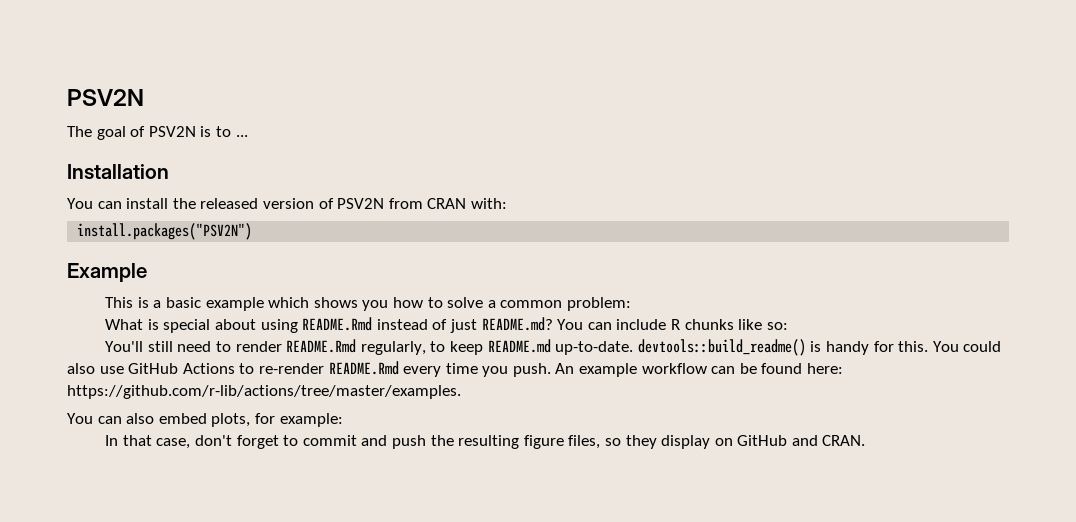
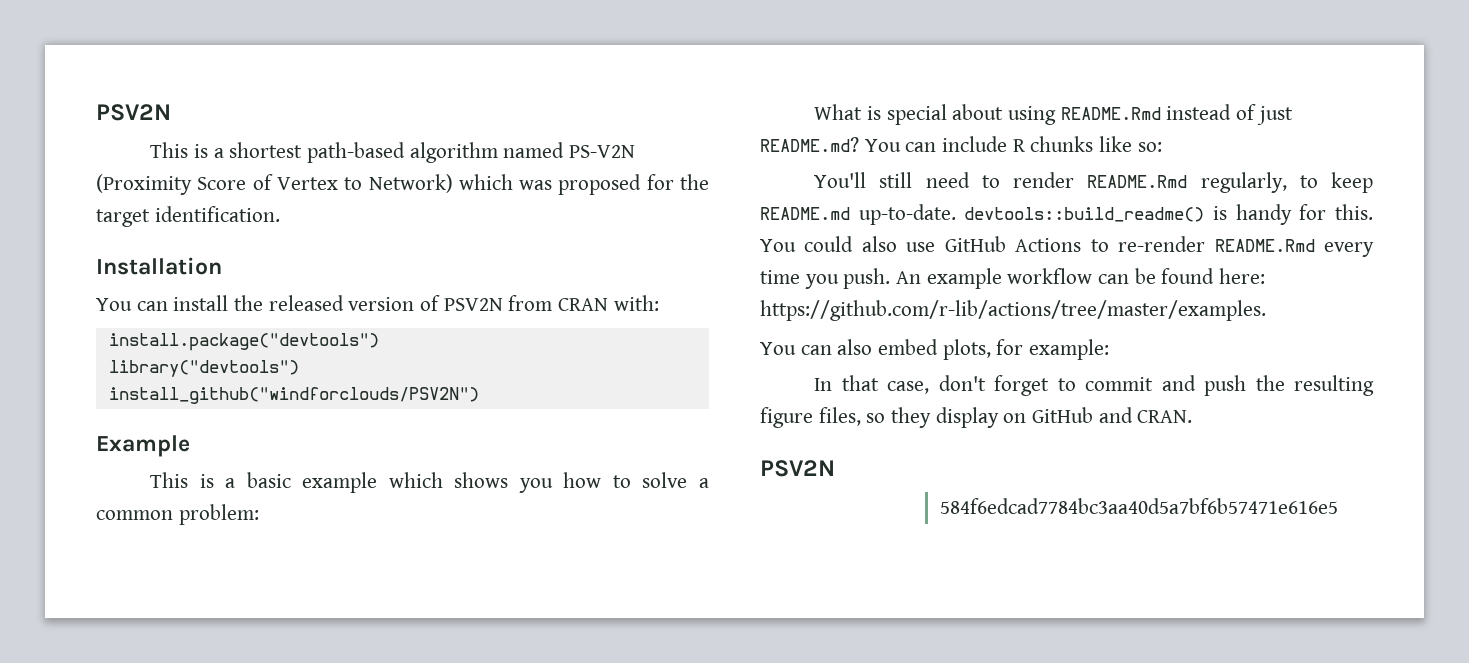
[67,89,144,106] [67,126,248,140] PSV2N // The goal of PSV2N is to ... -> [96,104,171,121] [150,142,635,163] [96,174,709,195] [96,206,280,227] PSV2N // This is a shortest path-based algorithm named PS-V2N (Proximity Score of Vertex to Network) which was proposed for the target identification.
[77,223,253,240] install.packages("PSV2N") -> [108,333,379,351] [108,360,299,377] [108,387,479,404] install.package("devtools") // library("devtools") // install_github("windforclouds/PSV2N")
(866, 440) none -> [760,460,835,477] [939,498,1338,514] // PSV2N // 584f6edcad7784bc3aa40d5a7bf6b57471e616e5

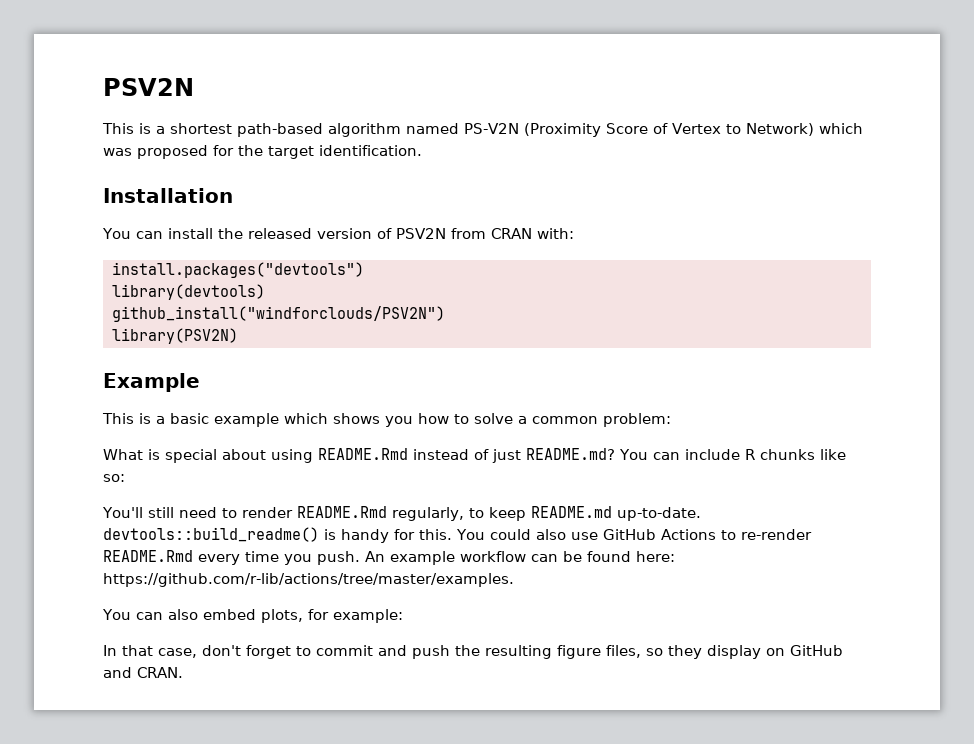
[108,333,379,351] [108,360,299,377] [108,387,479,404] install.package("devtools") // library("devtools") // install_github("windforclouds/PSV2N") -> [112,262,364,278] [112,284,265,300] [112,306,445,322] [112,328,238,344] install.packages("devtools") // library(devtools) // github_install("windforclouds/PSV2N") // library(PSV2N)
[760,460,835,477] [939,498,1338,514] // PSV2N // 584f6edcad7784bc3aa40d5a7bf6b57471e616e5 -> (183, 672) none

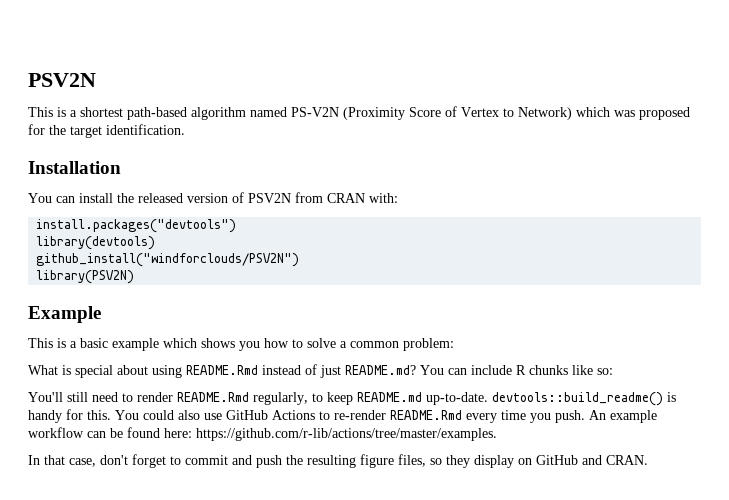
[102,609,403,623] // You can also embed plots, for example: -> (497, 434) none

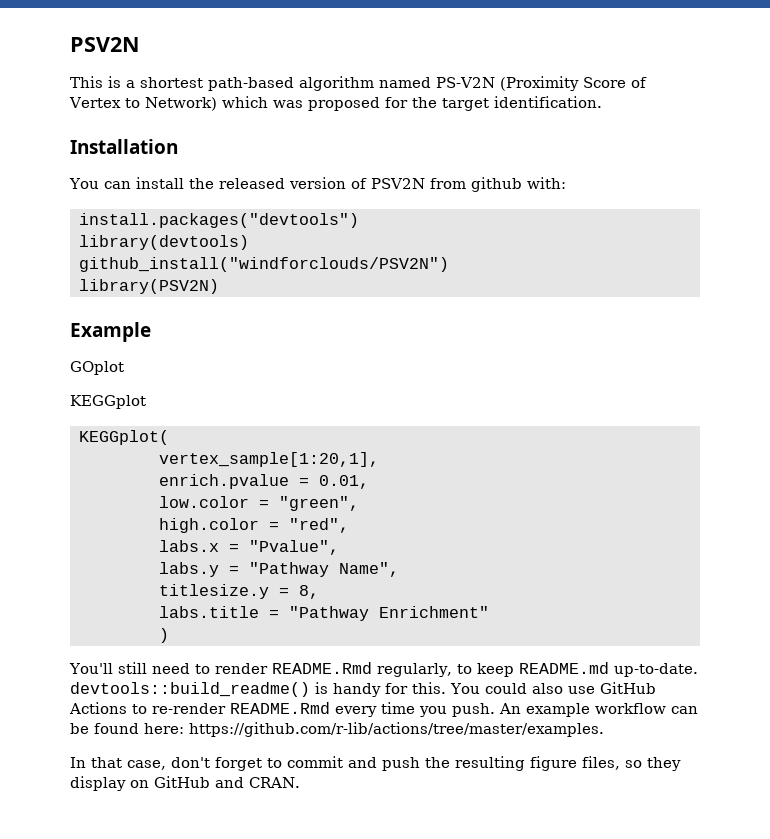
[327,193,365,203] CRAN -> [470,177,522,192] github
[28,338,454,351] [28,364,613,378] This is a basic example which shows you how to solve a common problem: // What is special about using README.Rmd instead of just README.md? You can include R chunks like so: -> [70,361,124,375] [70,395,146,409] [79,430,169,445] [159,452,379,467] [159,474,369,489] [159,496,359,511] [159,518,349,533] [159,540,339,555] [159,562,399,577] [159,584,319,599] [159,606,489,621] [159,628,169,643] GOplot // KEGGplot // KEGGplot( // vertex_sample[1:20,1], // enrich.pvalue = 0.01, // low.color = "green", // high.color = "red", // labs.x = "Pvalue", // labs.y = "Pathway Name", // titlesize.y = 8, // labs.title = "Pathway Enrichment" // )

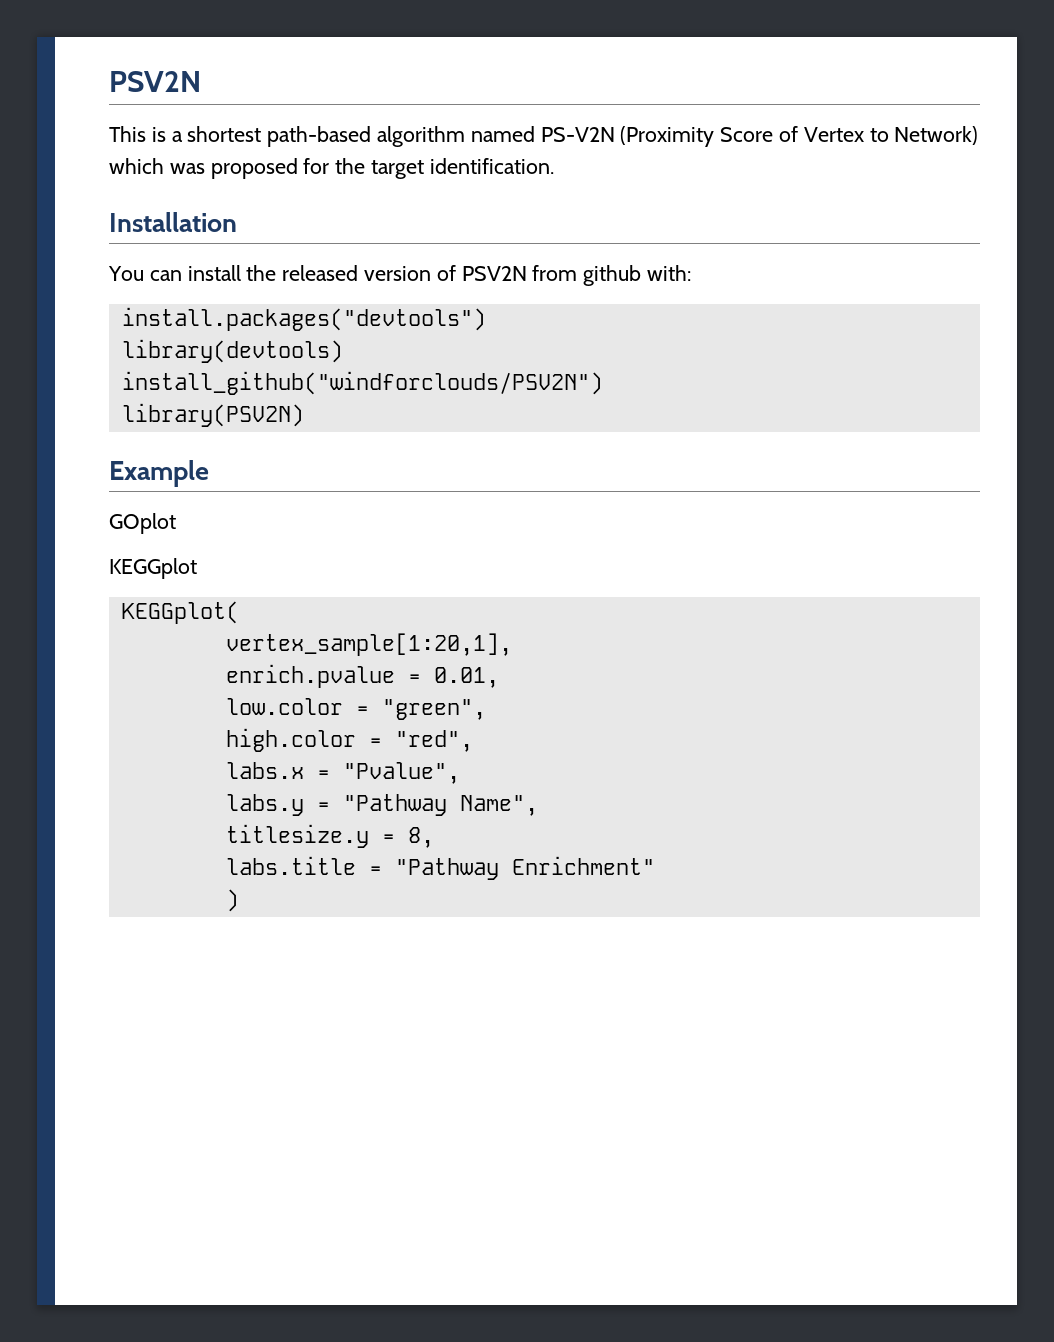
[79,257,449,272] github_install("windforclouds/PSV2N") -> [121,371,603,395] install_github("windforclouds/PSV2N")
[69,662,698,677] [70,682,656,697] [69,702,698,717] [70,722,604,737] [70,756,681,771] [70,776,300,791] // You'll still need to render README.Rmd regularly, to keep README.md up-to-date. devtools::build_readme() is handy for this. You could also use GitHub Actions to re-render README.Rmd every time you push. An example workflow can be found here: https://github.com/r-lib/actions/tree/master/examples. // In that case, don't forget to commit and push the resulting figure files, so they display on GitHub and CRAN. -> (239, 900) none

